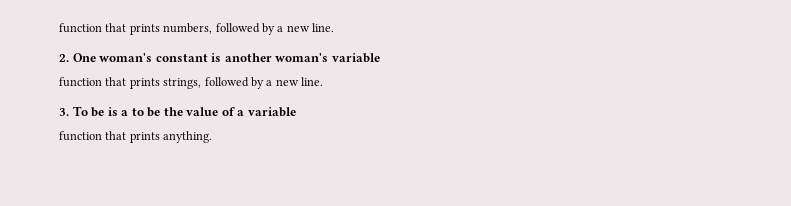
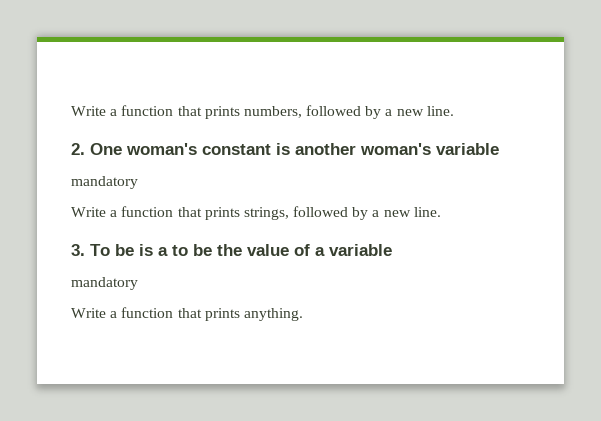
(59, 28) none -> [71,106,118,116] Write a
(380, 58) none -> [71,176,138,189] [71,207,118,217] mandatory // Write a
(296, 112) none -> [71,277,138,290] [71,308,118,318] mandatory // Write a

